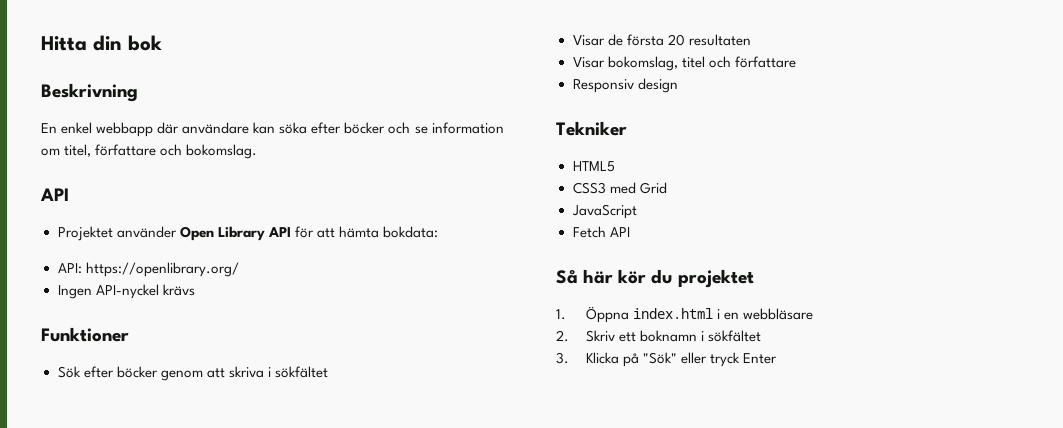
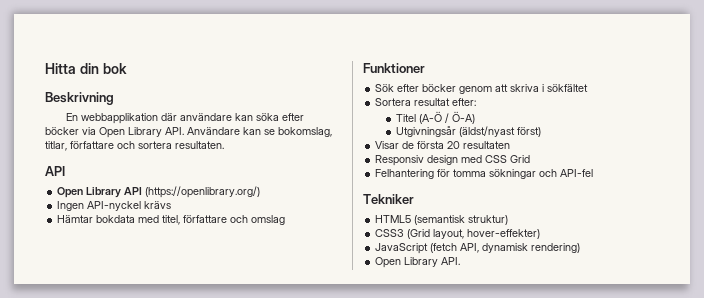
[61,122,154,137] enkel webbapp -> [81,113,159,124] webbapplikation
[388,122,504,134] [41,144,258,159] [40,188,69,201] [57,226,177,241] och se information om titel, författare och bokomslag. // API // Projektet använder -> [82,127,332,138] [45,141,224,151] [45,166,65,176] via Open Library API. Användare kan se bokomslag, titlar, författare och sortera resultaten. // API //
[294,226,438,238] [57,262,239,277] [57,284,195,299] för att hämta bokdata: // API: https://openlibrary.org/ // Ingen API-nyckel krävs -> [145,186,261,198] [57,201,172,211] [57,215,286,225] (https://openlibrary.org/) // Ingen API-nyckel krävs // Hämtar bokdata med titel, författare och omslag
(328, 372) none -> [375,98,477,106] [395,111,475,124] [395,126,541,137] // Sortera resultat efter: // Titel (A-Ö / Ö-A) // Utgivningsår (äldst/nyast först)
[572,56,796,71] [572,78,678,93] Visar bokomslag, titel och författare // Responsiv design -> [375,155,531,166] [375,169,594,179] Responsiv design med CSS Grid // Felhantering för tomma sökningar och API-fel
(615, 166) none -> [414,215,509,225] (semantisk struktur)
[609,182,667,194] [571,204,637,219] [572,226,630,238] [556,269,754,288] [556,306,813,323] [556,330,761,342] [556,352,778,367] med Grid // JavaScript // Fetch API // Så här kör du projektet // 1. Öppna index.html i en webbläsare // 2. Skriv ett boknamn i sökfältet // 3. Klicka på "Sök" eller tryck Enter -> [407,229,541,239] [375,243,581,254] [375,257,461,268] (Grid layout, hover-effekter) // JavaScript (fetch API, dynamisk rendering) // Open Library API.

